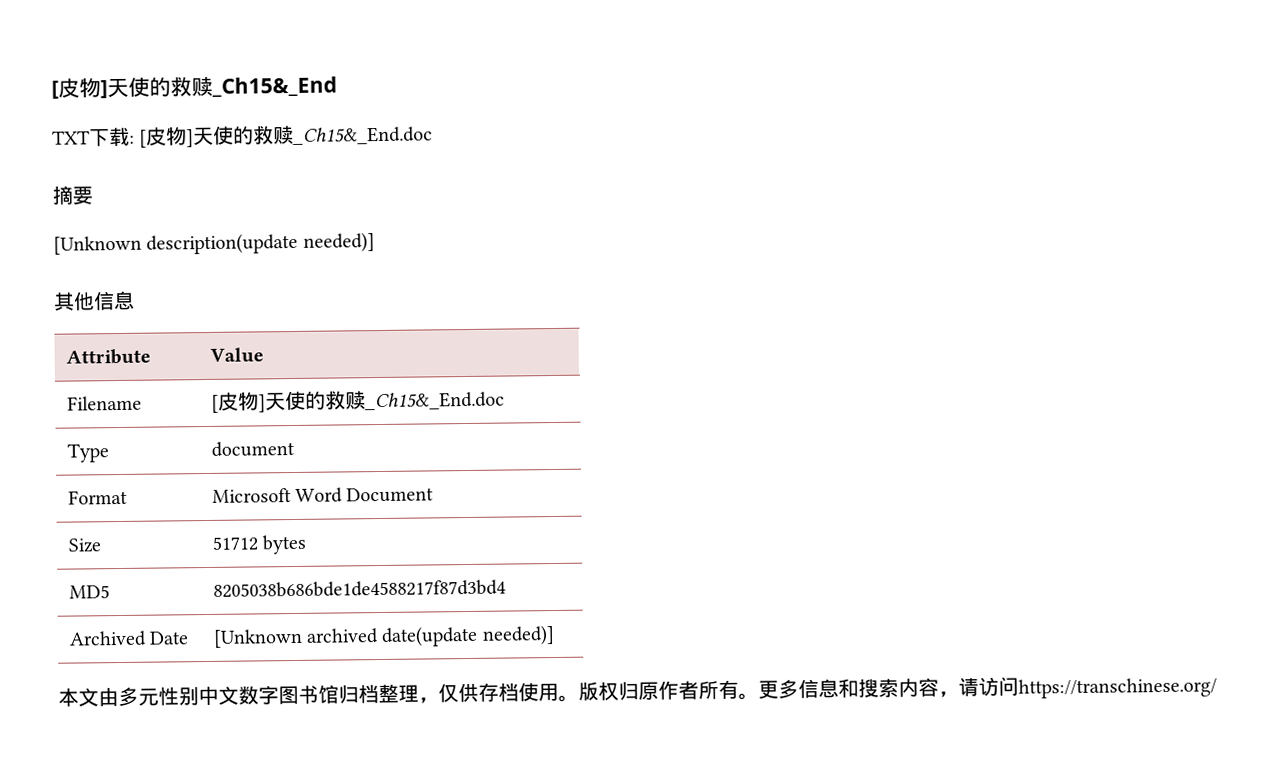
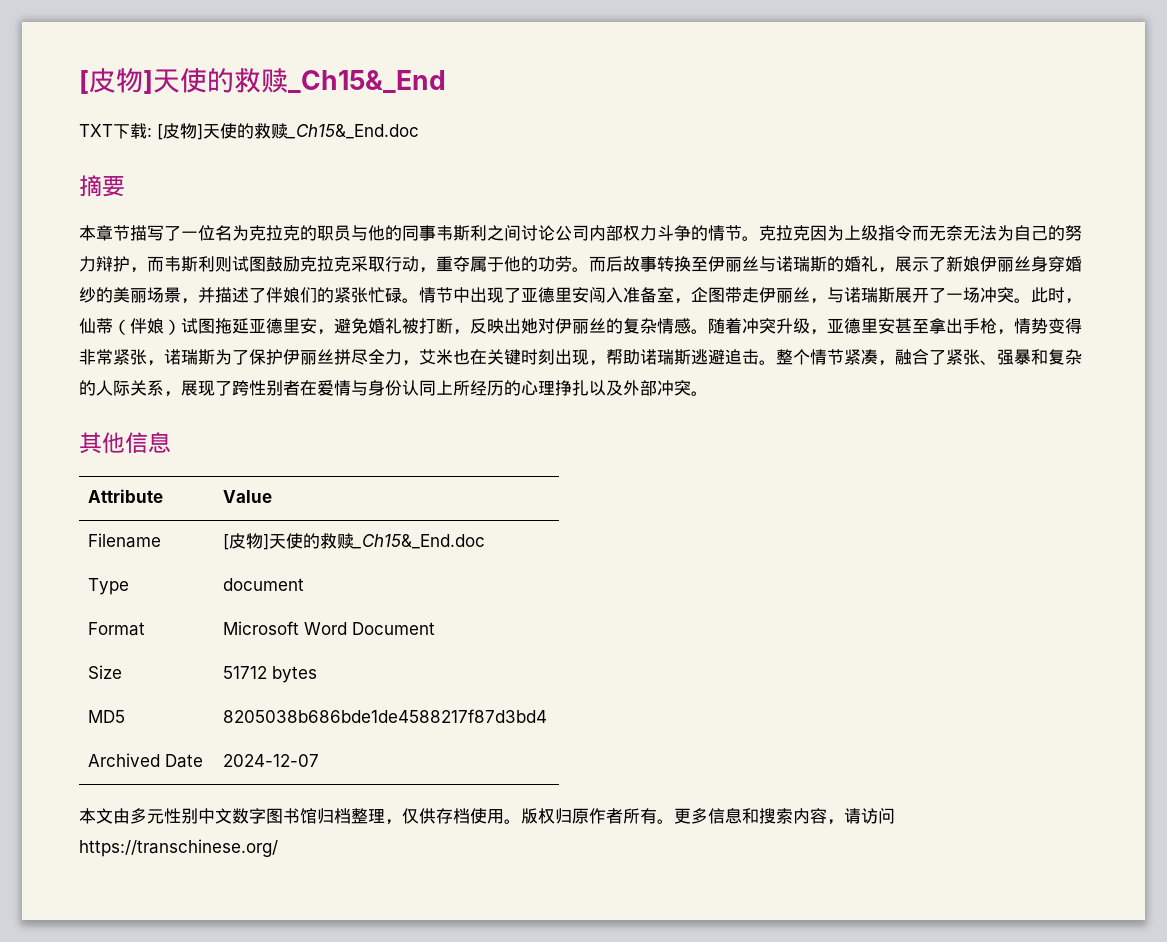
[53,232,375,255] [Unknown description(update needed)] -> [79,225,1082,241] [79,256,1082,273] [79,287,1082,304] [79,318,1082,335] [79,349,1082,366] [79,380,708,397] 本章节描写了一位名为克拉克的职员与他的同事韦斯利之间讨论公司内部权力斗争的情节。克拉克因为上级指令而无奈无法为自己的努力辩护，而韦斯利则试图鼓励克拉克采取行动，重夺属于他的功劳。而后故事转换至伊丽丝与诺瑞斯的婚礼，展示了新娘伊丽丝身穿婚纱的美丽场景，并描述了伴娘们的紧张忙碌。情节中出现了亚德里安闯入准备室，企图带走伊丽丝，与诺瑞斯展开了一场冲突。此时，仙蒂（伴娘）试图拖延亚德里安，避免婚礼被打断，反映出她对伊丽丝的复杂情感。随着冲突升级，亚德里安甚至拿出手枪，情势变得非常紧张，诺瑞斯为了保护伊丽丝拼尽全力，艾米也在关键时刻出现，帮助诺瑞斯逃避追击。整个情节紧凑，融合了紧张、强暴和复杂的人际关系，展现了跨性别者在爱情与身份认同上所经历的心理挣扎以及外部冲突。
[212,625,555,648] [Unknown archived date(update needed)] -> [223,754,320,767] 2024-12-07

